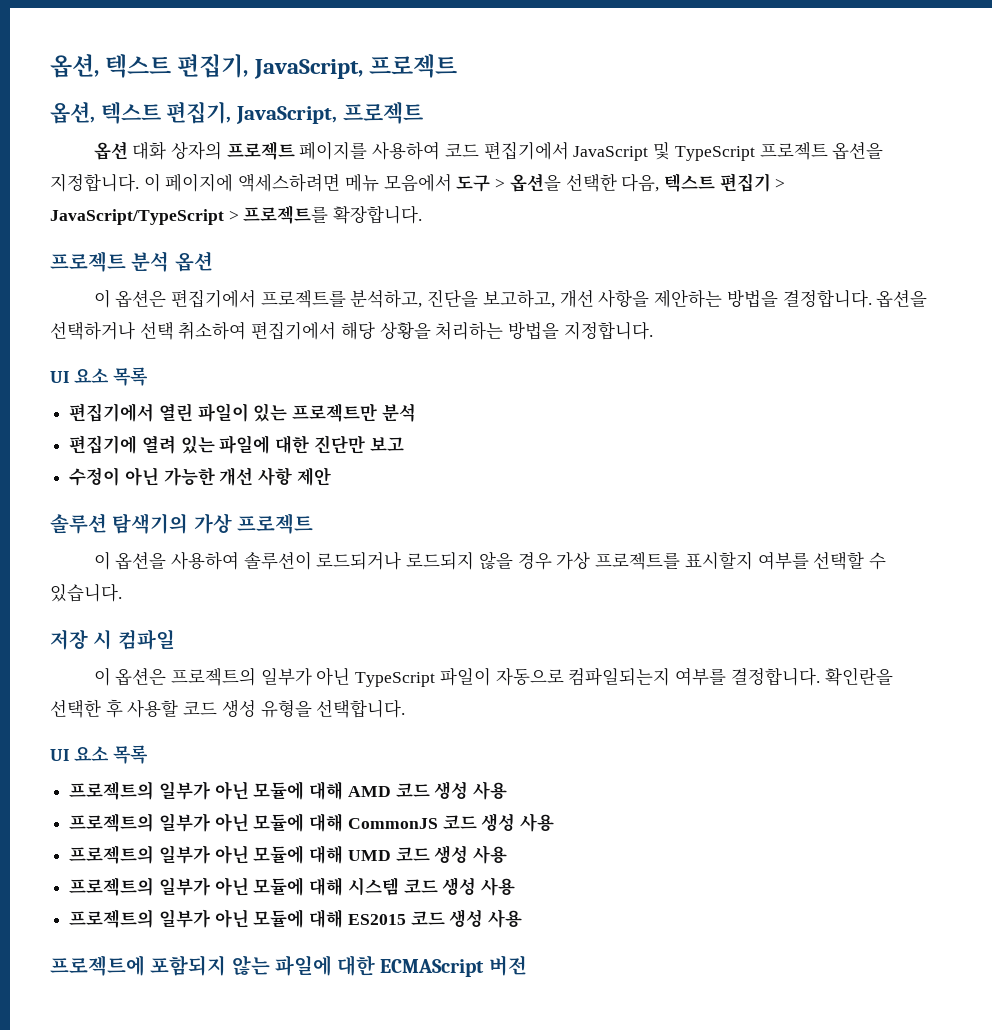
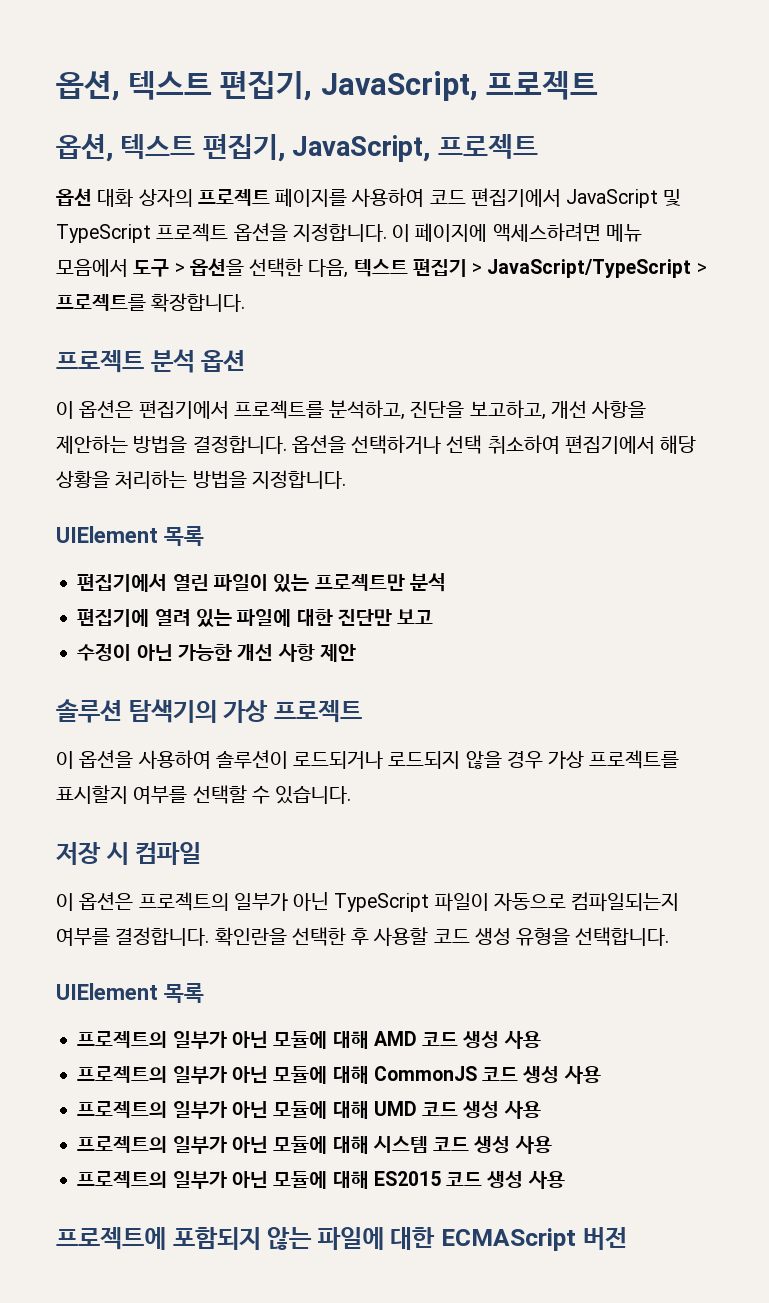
[50,368,109,383] UI 요소 -> [56,526,158,543] UIElement
[50,746,109,761] UI 요소 -> [56,983,158,1000] UIElement

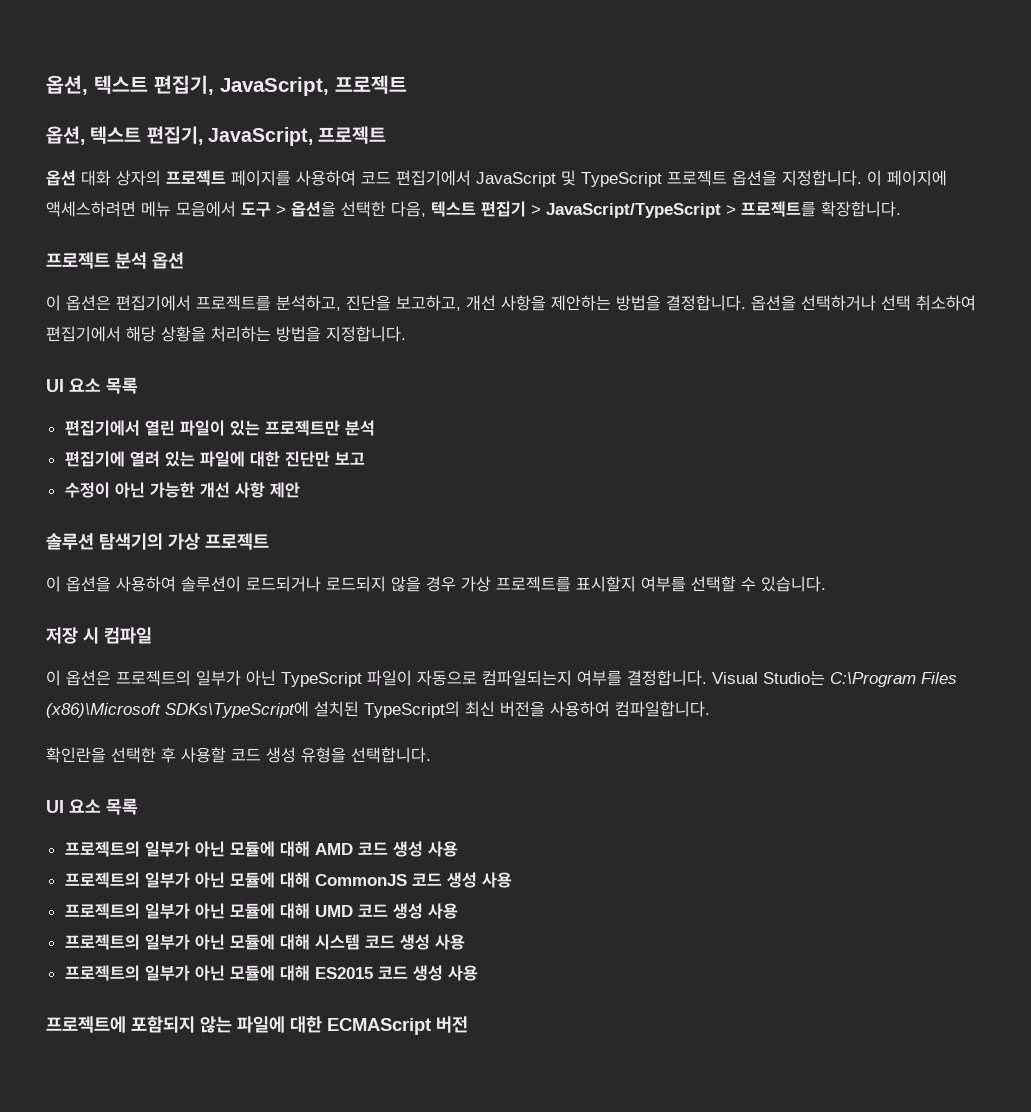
[56,526,158,543] UIElement -> [46,378,101,392] UI 요소
(210, 936) none -> [712,671,957,687] [46,701,710,718] Visual Studio는 C:\Program Files (x86)\Microsoft SDKs\TypeScript에 설치된 TypeScript의 최신 버전을 사용하여 컴파일합니다. //
[56,983,158,1000] UIElement -> [46,799,101,813] UI 요소

